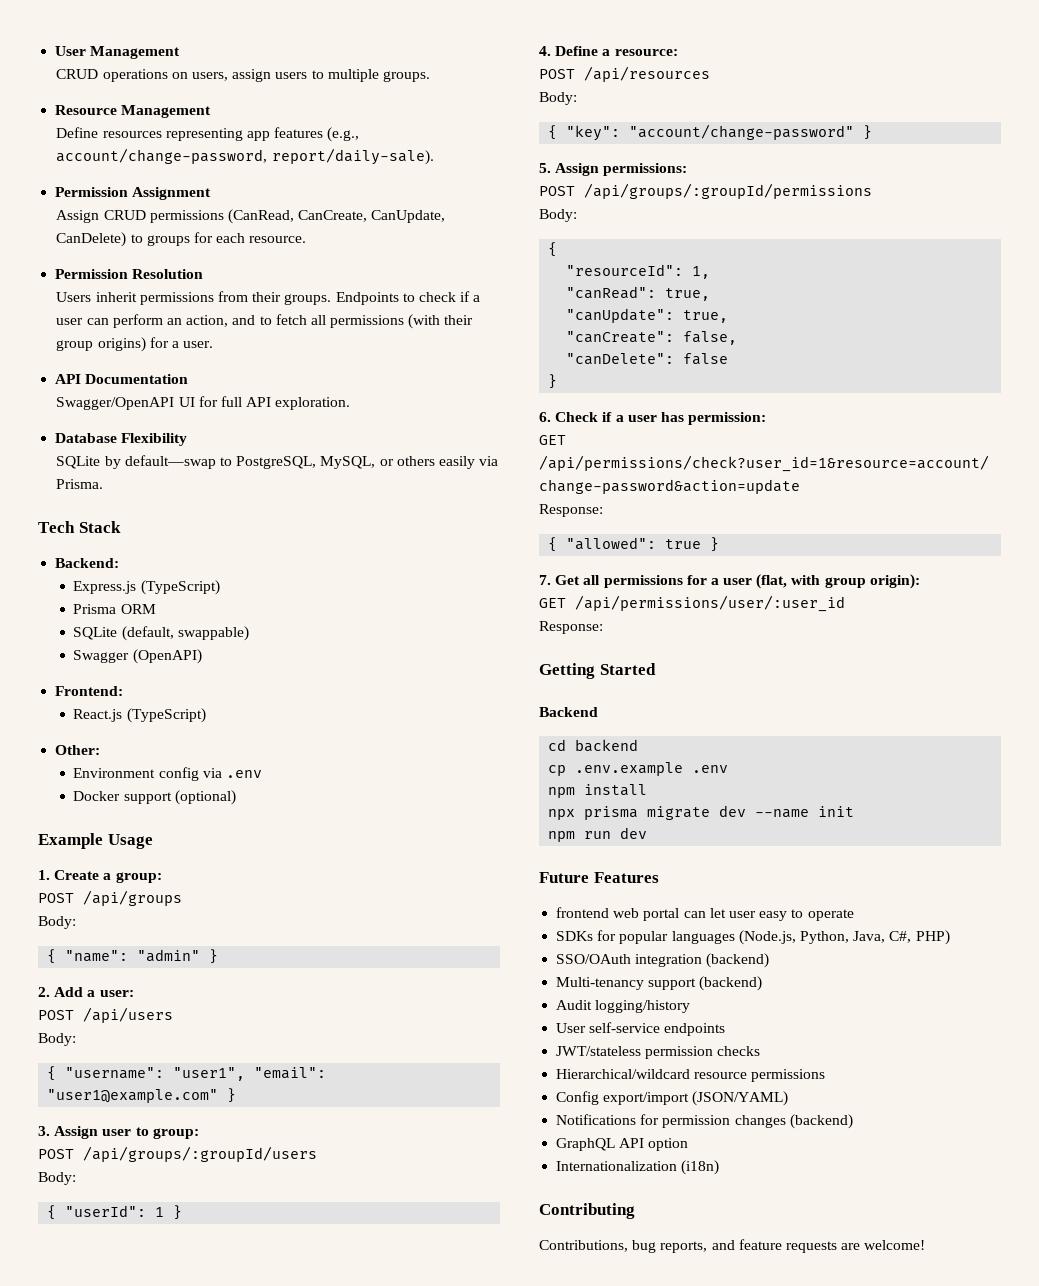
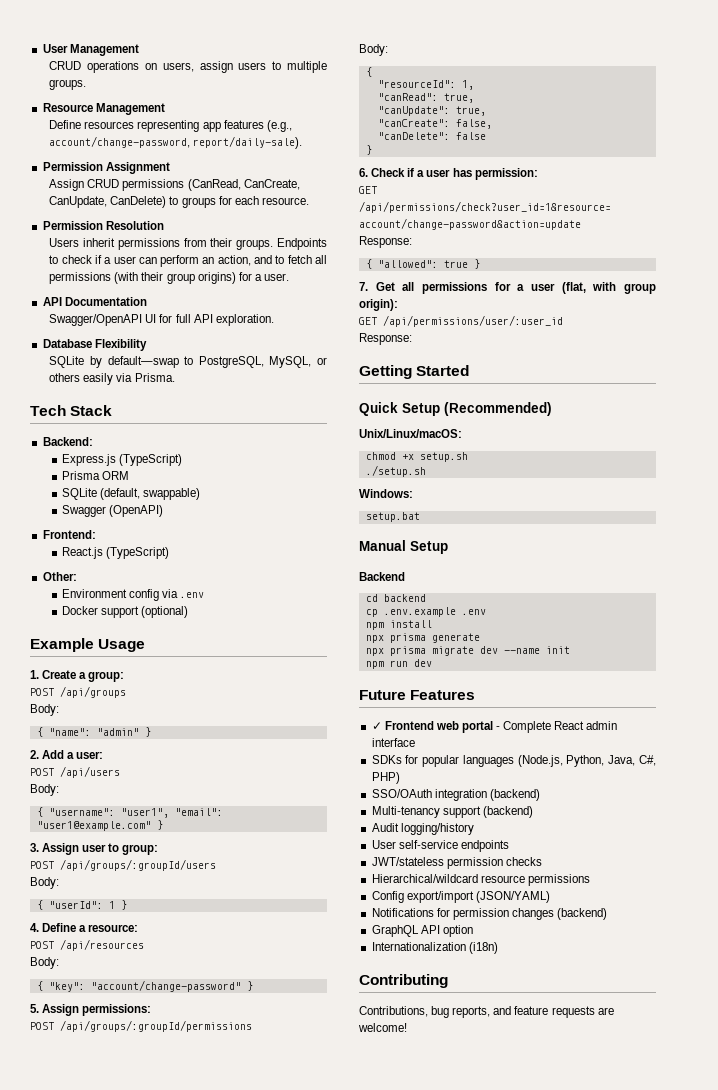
(656, 669) none -> [359,402,552,416] [359,429,462,438] [365,452,468,462] [365,465,426,477] [359,489,413,498] [365,512,420,522] [359,540,448,554] // Quick Setup (Recommended) // Unix/Linux/macOS: // chmod +x setup.sh // ./setup.sh // Windows: // setup.bat // Manual Setup
(648, 790) none -> [365,633,480,643] // npx prisma generate
[556,907,854,921] frontend web portal can let user easy to operate -> [371,721,618,733] [371,738,415,747] ✓ Frontend web portal - Complete React admin interface

